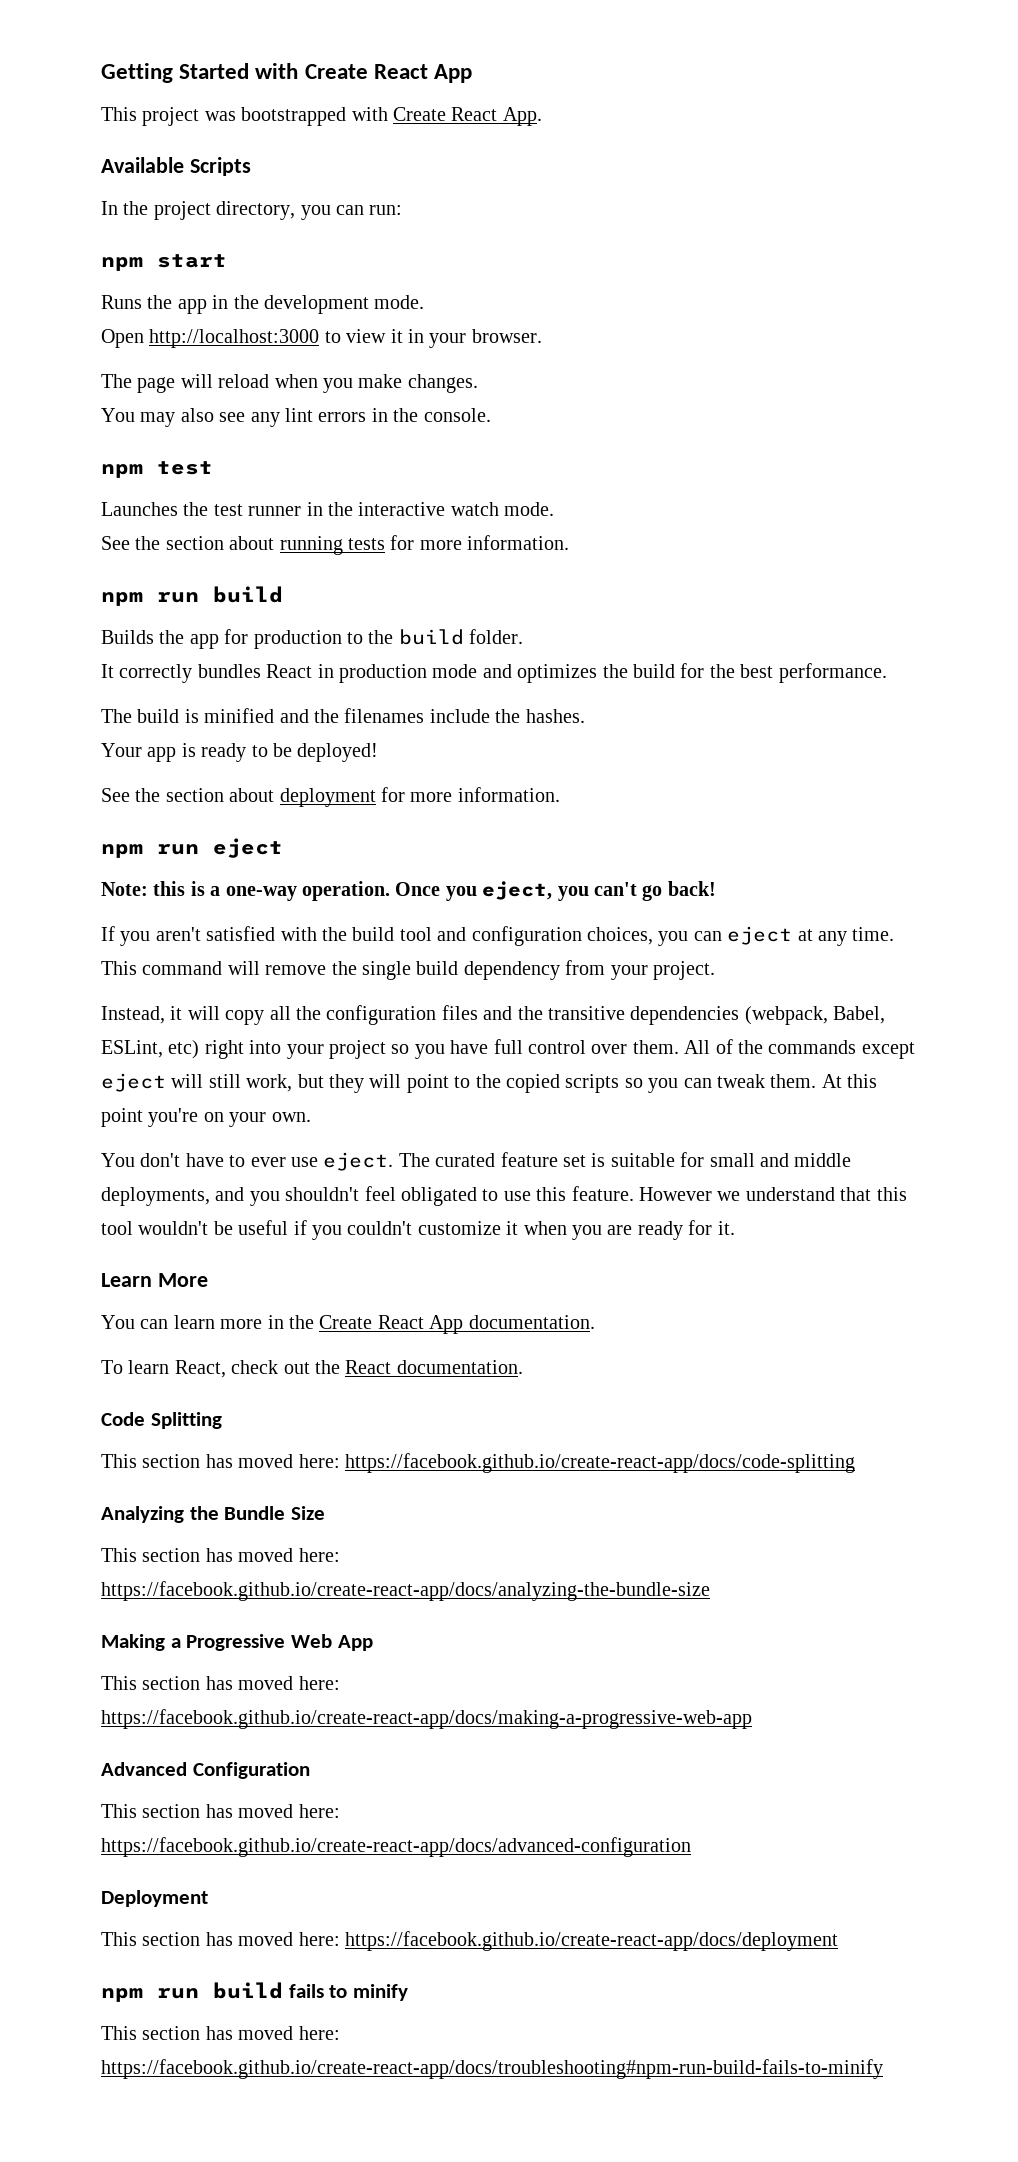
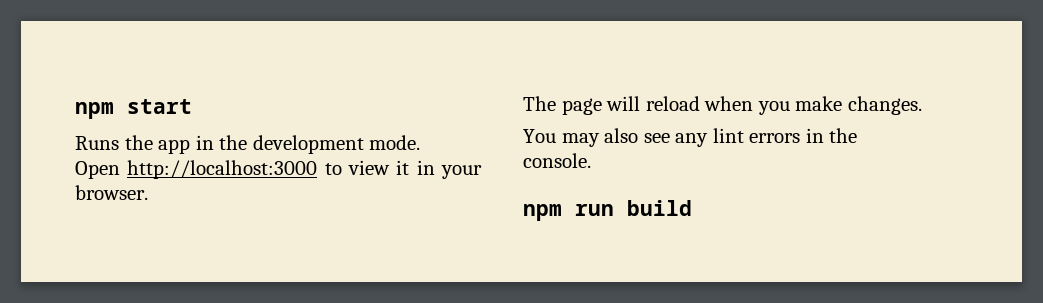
[101,63,473,83] [101,107,542,126] [101,157,251,176] [101,201,403,220] Getting Started with Create React App // This project was bootstrapped with Create React App. // Available Scripts // In the project directory, you can run: // -> (75, 110) none
[157,461,213,475] [101,502,555,516] [101,535,570,555] [101,586,283,606] [101,629,524,649] [101,663,887,683] [101,708,585,723] [101,743,379,762] [101,787,560,807] [101,838,283,858] [101,881,716,901] [101,926,895,946] [101,960,715,980] [101,1005,886,1025] [101,1039,915,1059] [101,1073,878,1093] [101,1108,311,1127] [101,1152,852,1171] [101,1186,907,1206] [101,1220,735,1240] [101,1273,208,1287] [101,1315,595,1334] [101,1360,523,1378] [101,1412,222,1429] [101,1453,855,1473] [101,1506,326,1523] [101,1548,340,1562] [101,1581,710,1601] [101,1634,373,1651] [101,1676,340,1690] [101,1709,752,1729] [101,1762,310,1779] [101,1804,340,1818] [101,1837,691,1857] [101,1890,208,1907] [101,1931,838,1951] [101,1982,409,2002] [101,2026,340,2040] [101,2059,883,2079] test // Launches the test runner in the interactive watch mode. // See the section about running tests for more information. // npm run build // Builds the app for production to the build folder. // It correctly bundles React in production mode and optimizes the build for the best performance. // The build is minified and the filenames include the hashes. // Your app is ready to be deployed! // See the section about deployment for more information. // npm run eject // Note: this is a one-way operation. Once you eject, you can't go back! // If you aren't satisfied with the build tool and configuration choices, you can eject at any time. This command will remove the single build dependency from your project. // Instead, it will copy all the configuration files and the transitive dependencies (webpack, Babel, ESLint, etc) right into your project so you have full control over them. All of the commands except eject will still work, but they will point to the copied scripts so you can tweak them. At this point you're on your own. // You don't have to ever use eject. The curated feature set is suitable for small and middle deployments, and you shouldn't feel obligated to use this feature. However we understand that this tool wouldn't be useful if you couldn't customize it when you are ready for it. // Learn More // You can learn more in the Create React App documentation. // To learn React, check out the React documentation. // Code Splitting // This section has moved here: https://facebook.github.io/create-react-app/docs/code-splitting // Analyzing the Bundle Size // This section has moved here: https://facebook.github.io/create-react-app/docs/analyzing-the-bundle-size // Making a Progressive Web App // This section has moved here: https://facebook.github.io/create-react-app/docs/making-a-progressive-web-app // Advanced Configuration // This section has moved here: https://facebook.github.io/create-react-app/docs/advanced-configuration // Deployment // This section has moved here: https://facebook.github.io/create-react-app/docs/deployment // npm run build fails to minify // This section has moved here: https://facebook.github.io/create-react-app/docs/troubleshooting#npm-run-build-fails-to-minify -> [575,200,692,216] run build

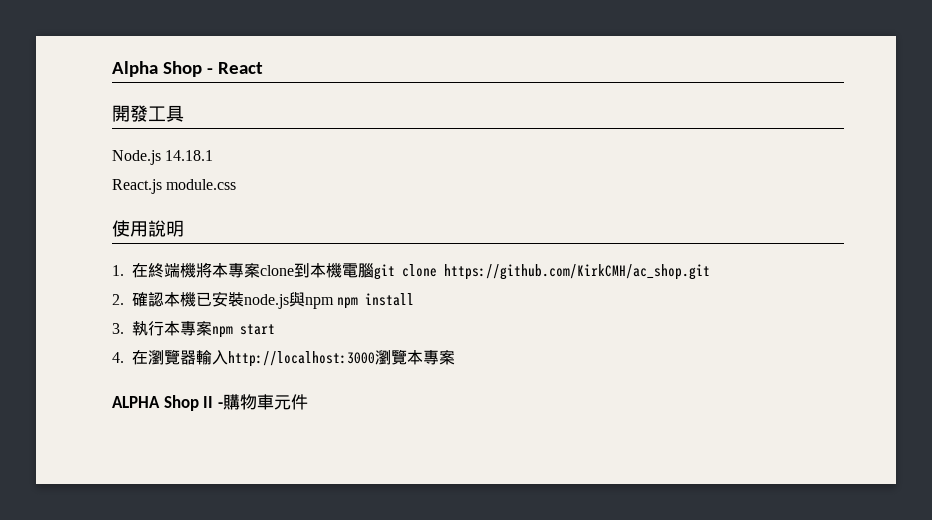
[75,99,192,119] [75,135,421,154] [75,160,482,179] [75,185,148,200] [523,96,922,115] [523,128,858,147] [523,153,591,168] [523,200,692,221] npm start // Runs the app in the development mode. // Open http://localhost:3000 to view it in your browser. // The page will reload when you make changes. // You may also see any lint errors in the console. // npm run build -> [112,61,263,77] [112,105,184,122] [112,150,214,165] [112,179,237,194] [112,220,184,237] [112,262,710,280] [112,291,415,309] [112,321,275,338] [112,349,455,367] [112,394,308,411] Alpha Shop - React // 開發工具 // Node.js 14.18.1 // React.js module.css // 使用說明 // 1.在終端機將本專案clone到本機電腦git clone https://github.com/KirkCMH/ac_shop.git // 2.確認本機已安裝node.js與npm npm install // 3.執行本專案npm start // 4.在瀏覽器輸入http://localhost:3000瀏覽本專案 // ALPHA Shop II -購物車元件

